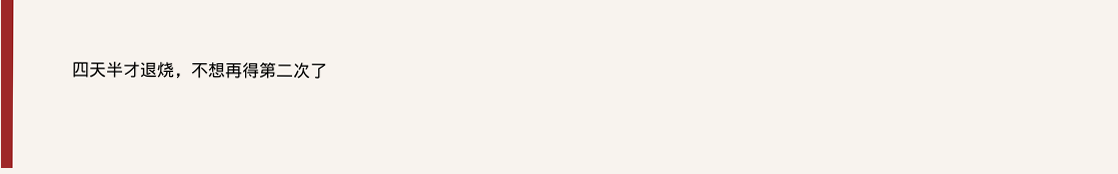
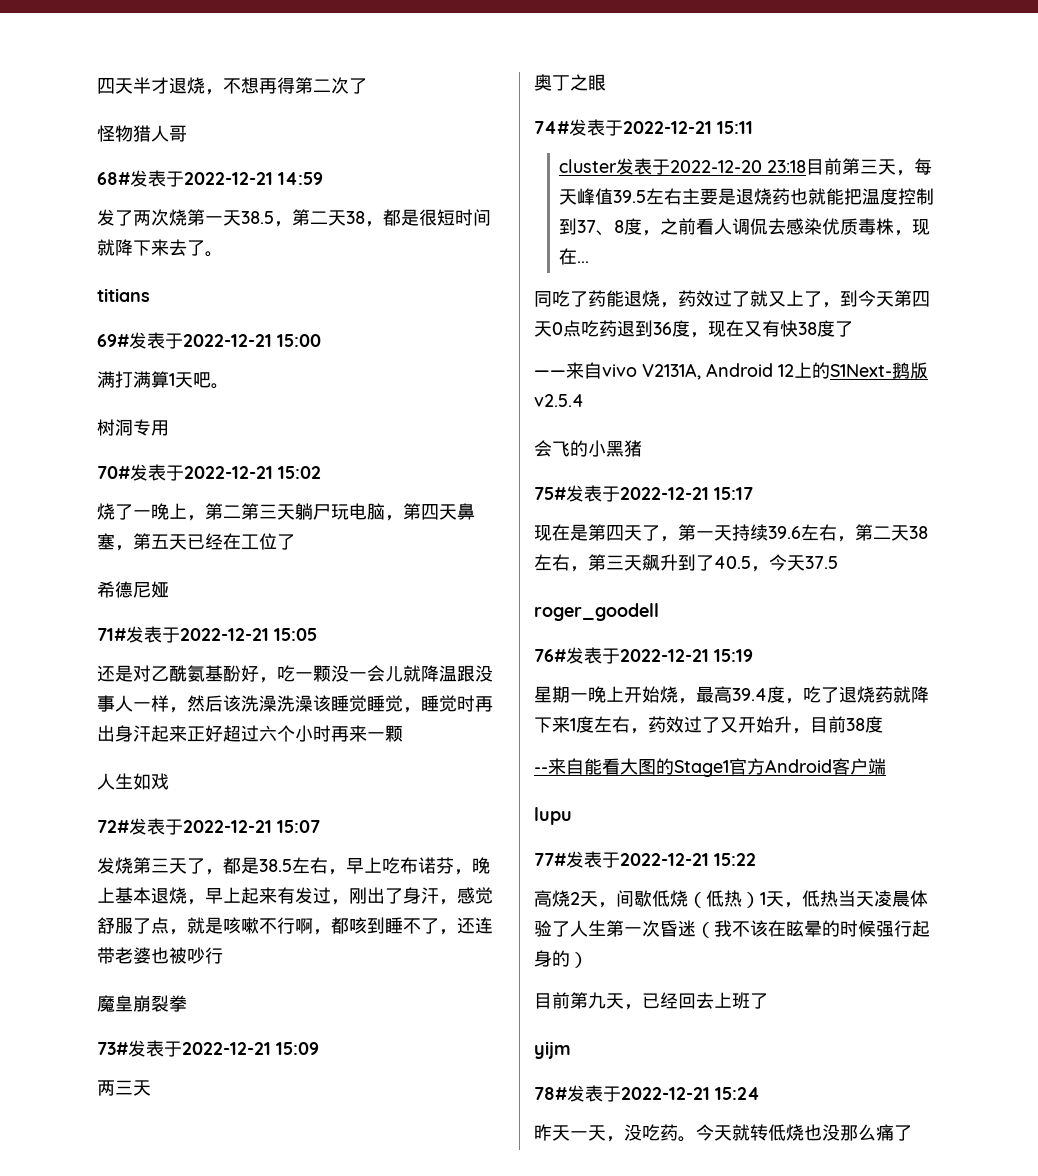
(328, 71) none -> [97,125,187,142] [97,170,323,187] [97,209,491,227] [97,239,223,257] [97,288,150,302] [97,332,321,349] [97,371,229,389] [97,419,169,436] [97,464,321,481] [97,503,475,521] [97,533,295,551] [97,581,169,598] [97,626,317,643] [97,665,493,683] [97,695,493,713] [97,725,403,742] [97,773,169,790] [97,818,320,835] [97,857,490,875] [97,887,493,905] [97,917,493,935] [97,947,223,964] [97,995,187,1012] [97,1040,319,1057] [97,1080,151,1096] [534,74,606,91] [534,119,753,136] [559,158,933,176] [559,188,935,205] [559,218,931,236] [559,248,590,265] [534,290,930,308] [534,320,853,338] [534,362,928,380] [534,394,584,407] [534,440,642,457] [534,485,753,502] [534,524,928,542] [534,554,838,572] [534,603,659,621] [534,647,753,664] [534,686,929,704] [534,716,883,734] [534,758,886,777] [534,807,572,825] [534,851,756,868] [534,890,928,908] [534,920,930,938] [534,950,588,968] [534,992,768,1010] [534,1041,571,1059] [534,1085,760,1102] [534,1124,912,1142] // 怪物猎人哥 // 68#发表于2022-12-21 14:59 // 发了两次烧第一天38.5，第二天38，都是很短时间就降下来去了。 // titians // 69#发表于2022-12-21 15:00 // 满打满算1天吧。 // 树洞专用 // 70#发表于2022-12-21 15:02 // 烧了一晚上，第二第三天躺尸玩电脑，第四天鼻塞，第五天已经在工位了 // 希德尼娅 // 71#发表于2022-12-21 15:05 // 还是对乙酰氨基酚好，吃一颗没一会儿就降温跟没事人一样，然后该洗澡洗澡该睡觉睡觉，睡觉时再出身汗起来正好超过六个小时再来一颗 // 人生如戏 // 72#发表于2022-12-21 15:07 // 发烧第三天了，都是38.5左右，早上吃布诺芬，晚上基本退烧，早上起来有发过，刚出了身汗，感觉舒服了点，就是咳嗽不行啊，都咳到睡不了，还连带老婆也被吵行 // 魔皇崩裂拳 // 73#发表于2022-12-21 15:09 // 两三天 // 奥丁之眼 // 74#发表于2022-12-21 15:11 // cluster发表于2022-12-20 23:18目前第三天，每天峰值39.5左右主要是退烧药也就能把温度控制到37、8度，之前看人调侃去感染优质毒株，现在... // 同吃了药能退烧，药效过了就又上了，到今天第四天0点吃药退到36度，现在又有快38度了 // ——来自vivo V2131A, Android 12上的S1Next-鹅版v2.5.4 // 会飞的小黑猪 // 75#发表于2022-12-21 15:17 // 现在是第四天了，第一天持续39.6左右，第二天38左右，第三天飙升到了40.5，今天37.5 // roger_goodell // 76#发表于2022-12-21 15:19 // 星期一晚上开始烧，最高39.4度，吃了退烧药就降下来1度左右，药效过了又开始升，目前38度 // --来自能看大图的Stage1官方Android客户端 // lupu // 77#发表于2022-12-21 15:22 // 高烧2天，间歇低烧（低热）1天，低热当天凌晨体验了人生第一次昏迷（我不该在眩晕的时候强行起身的） // 目前第九天，已经回去上班了 // yijm // 78#发表于2022-12-21 15:24 // 昨天一天，没吃药。今天就转低烧也没那么痛了

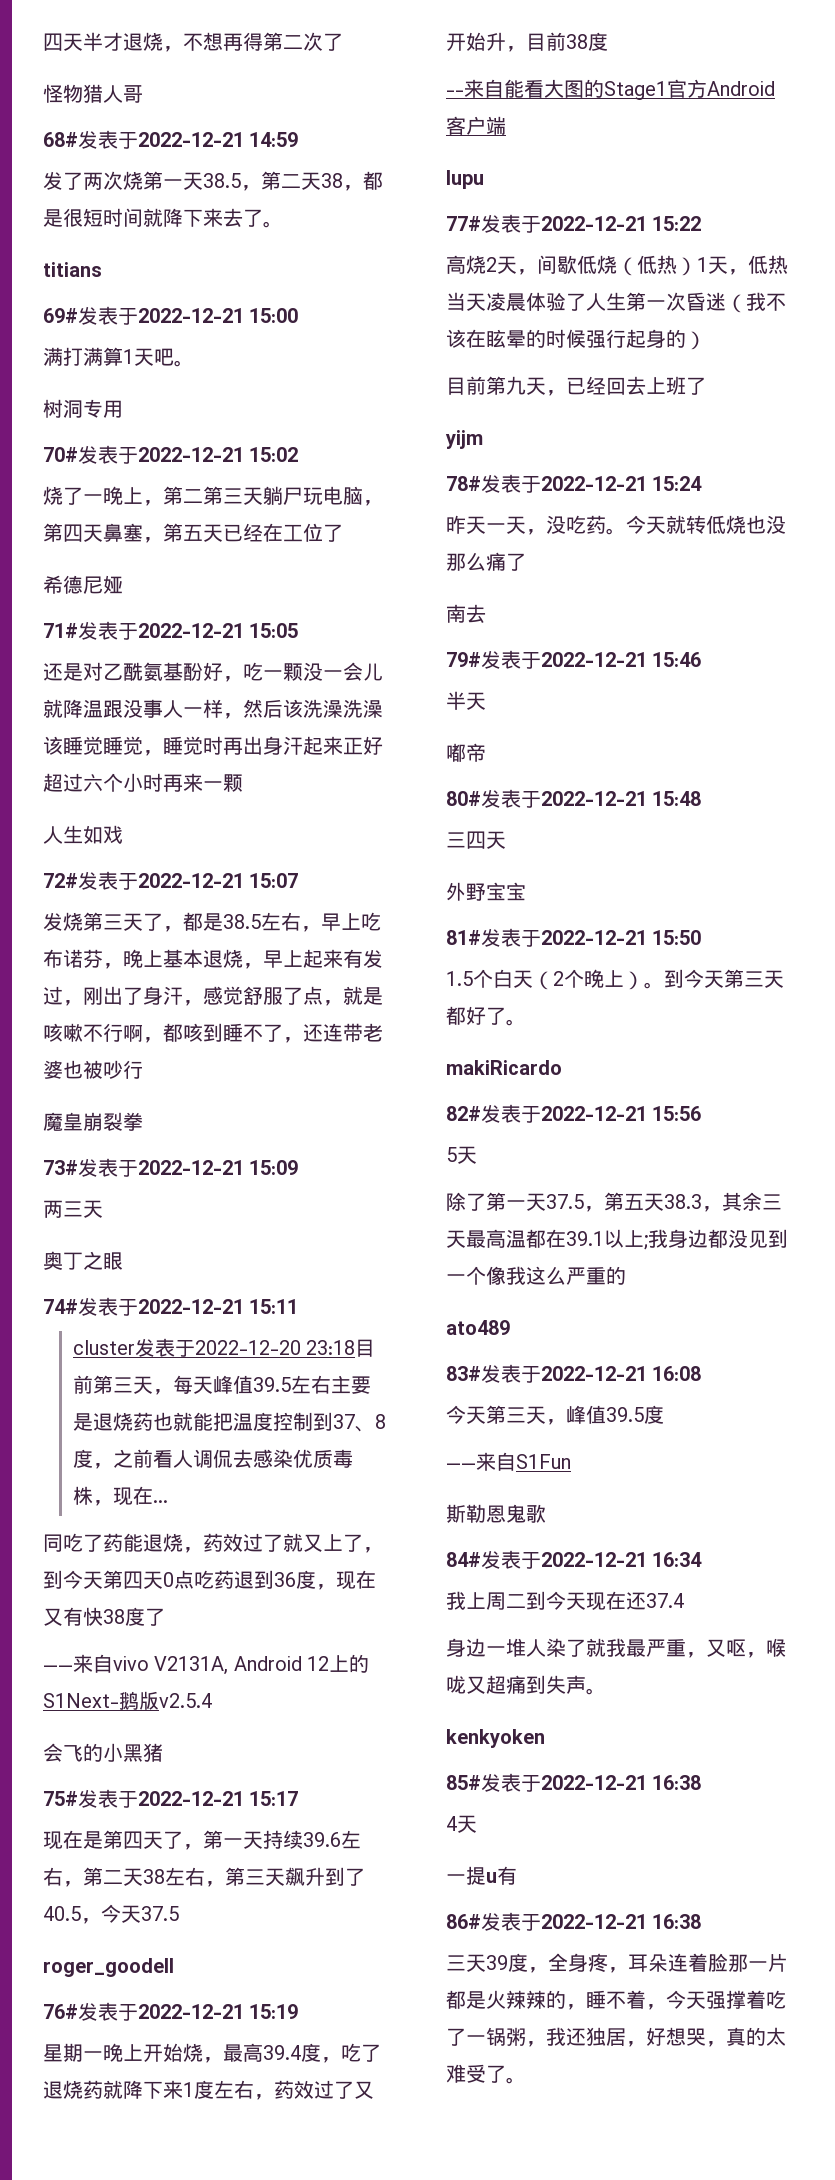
(912, 1133) none -> [446,604,486,623] [446,650,702,669] [446,691,486,710] [446,743,486,762] [446,789,702,808] [446,831,506,849] [446,882,526,901] [446,928,702,947] [446,969,784,990] [446,1006,526,1026] [446,1060,562,1075] [446,1104,702,1123] [446,1146,477,1164] [446,1192,782,1212] [446,1229,788,1250] [446,1266,626,1285] [446,1320,510,1335] [446,1364,702,1383] [446,1405,664,1425] [446,1452,571,1471] [446,1504,546,1523] [446,1550,703,1569] [446,1591,684,1611] [446,1638,786,1658] [446,1675,606,1695] [446,1729,545,1748] [446,1773,702,1792] [446,1815,477,1833] [446,1866,517,1885] [446,1912,702,1931] [446,1953,788,1973] [446,1990,786,2010] [446,2027,786,2047] [446,2064,526,2084] // 南去 // 79#发表于2022-12-21 15:46 // 半天 // 嘟帝 // 80#发表于2022-12-21 15:48 // 三四天 // 外野宝宝 // 81#发表于2022-12-21 15:50 // 1.5个白天（2个晚上）。到今天第三天都好了。 // makiRicardo // 82#发表于2022-12-21 15:56 // 5天 // 除了第一天37.5，第五天38.3，其余三天最高温都在39.1以上;我身边都没见到一个像我这么严重的 // ato489 // 83#发表于2022-12-21 16:08 // 今天第三天，峰值39.5度 // ——来自S1Fun // 斯勒恩鬼歌 // 84#发表于2022-12-21 16:34 // 我上周二到今天现在还37.4 // 身边一堆人染了就我最严重，又呕，喉咙又超痛到失声。 // kenkyoken // 85#发表于2022-12-21 16:38 // 4天 // 一提u有 // 86#发表于2022-12-21 16:38 // 三天39度，全身疼，耳朵连着脸那一片都是火辣辣的，睡不着，今天强撑着吃了一锅粥，我还独居，好想哭，真的太难受了。

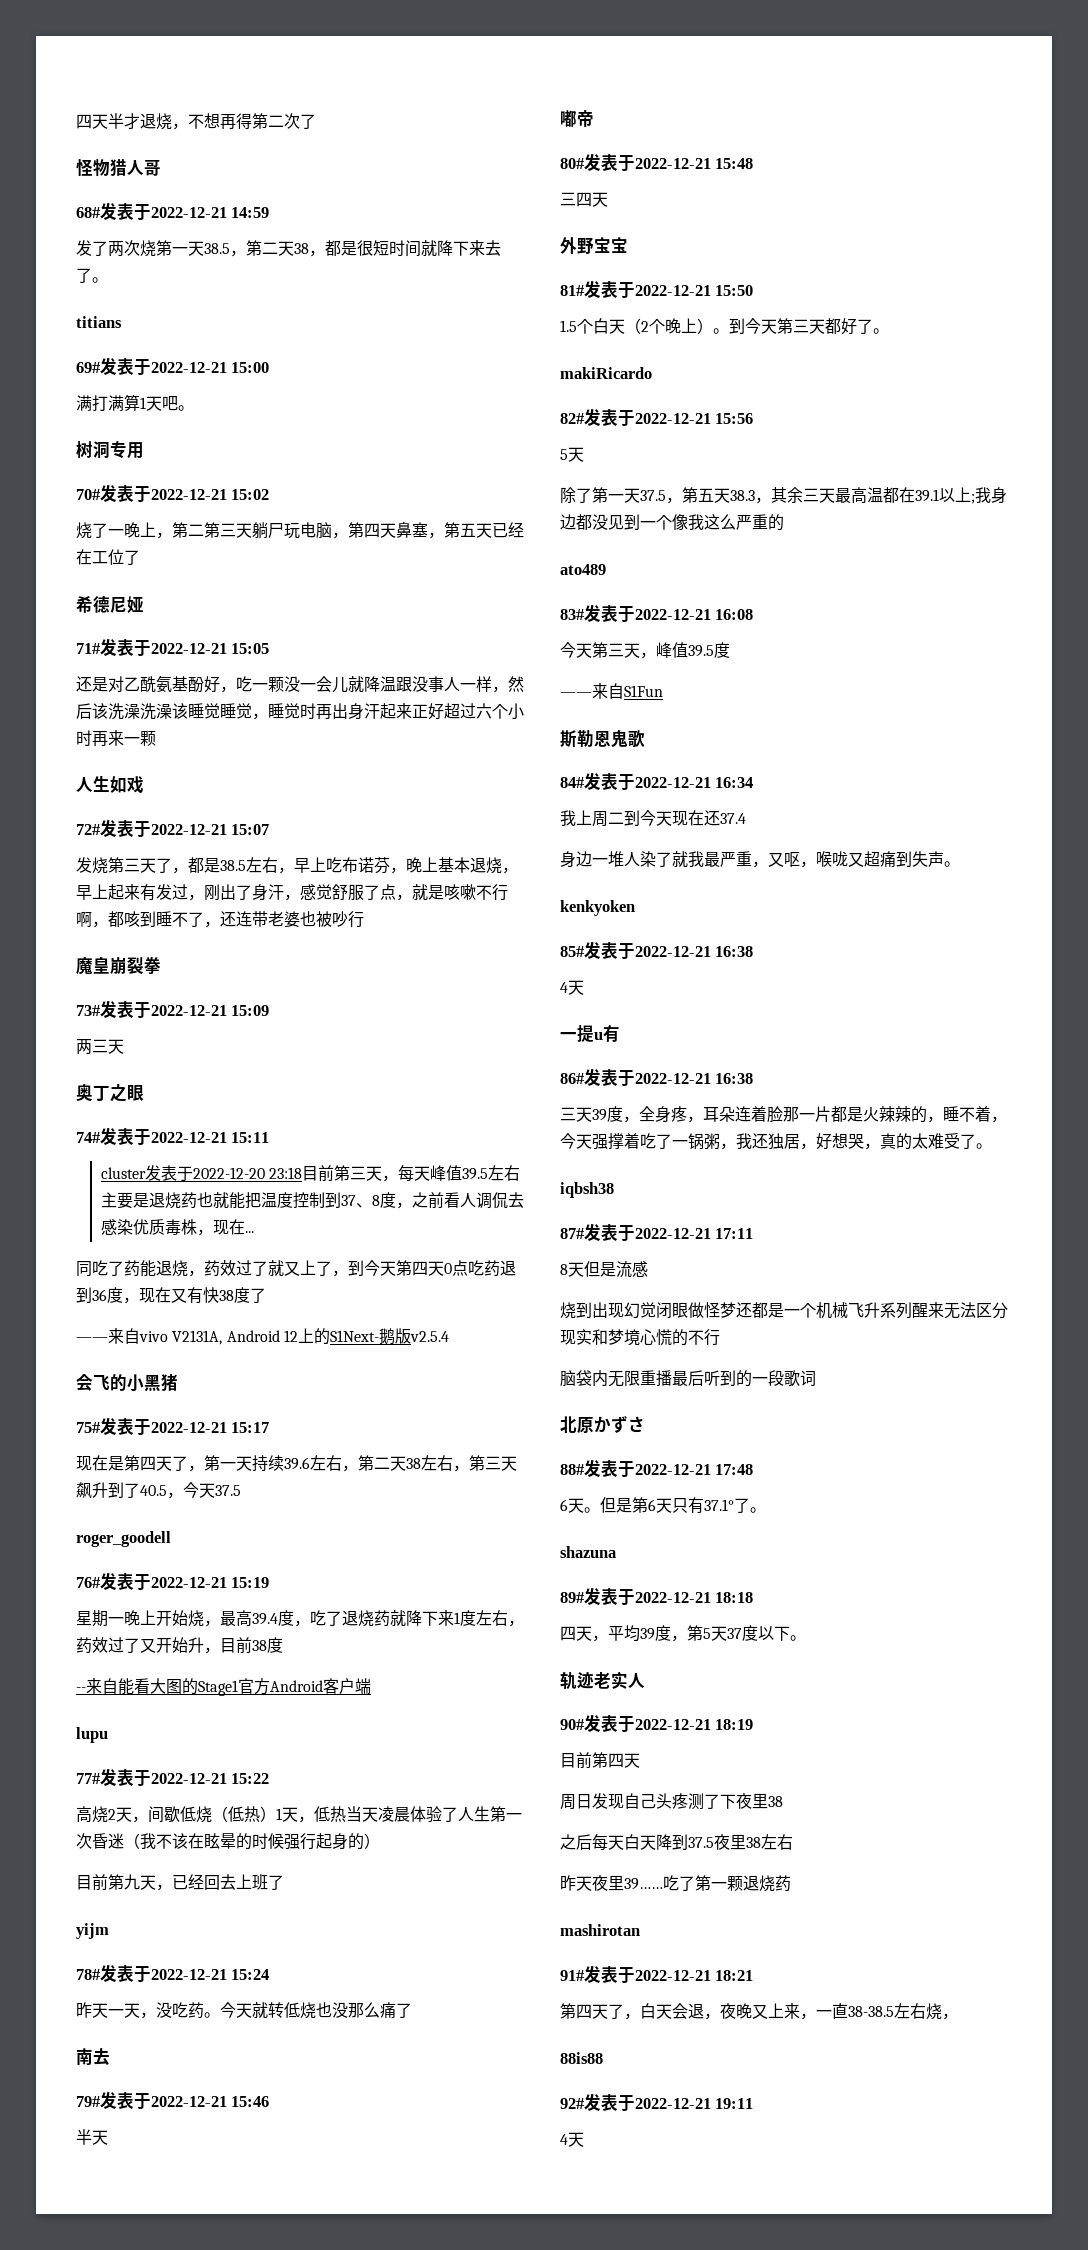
(526, 2080) none -> [560,1182,614,1198] [560,1223,754,1241] [560,1261,648,1278] [560,1302,1008,1319] [560,1329,720,1346] [560,1370,816,1387] [560,1416,645,1434] [560,1459,754,1477] [560,1497,766,1514] [560,1546,616,1558] [560,1587,754,1605] [560,1625,806,1642] [560,1671,645,1690] [560,1714,754,1732] [560,1752,640,1769] [560,1793,783,1810] [560,1834,793,1850] [560,1875,791,1892] [560,1924,640,1936] [560,1965,754,1983] [560,2003,958,2020] [560,2052,603,2064] [560,2093,754,2111] [560,2132,584,2147] // iqbsh38 // 87#发表于2022-12-21 17:11 // 8天但是流感 // 烧到出现幻觉闭眼做怪梦还都是一个机械飞升系列醒来无法区分现实和梦境心慌的不行 // 脑袋内无限重播最后听到的一段歌词 // 北原かずさ // 88#发表于2022-12-21 17:48 // 6天。但是第6天只有37.1°了。 // shazuna // 89#发表于2022-12-21 18:18 // 四天，平均39度，第5天37度以下。 // 轨迹老实人 // 90#发表于2022-12-21 18:19 // 目前第四天 // 周日发现自己头疼测了下夜里38 // 之后每天白天降到37.5夜里38左右 // 昨天夜里39……吃了第一颗退烧药 // mashirotan // 91#发表于2022-12-21 18:21 // 第四天了，白天会退，夜晚又上来，一直38-38.5左右烧， // 88is88 // 92#发表于2022-12-21 19:11 // 4天

